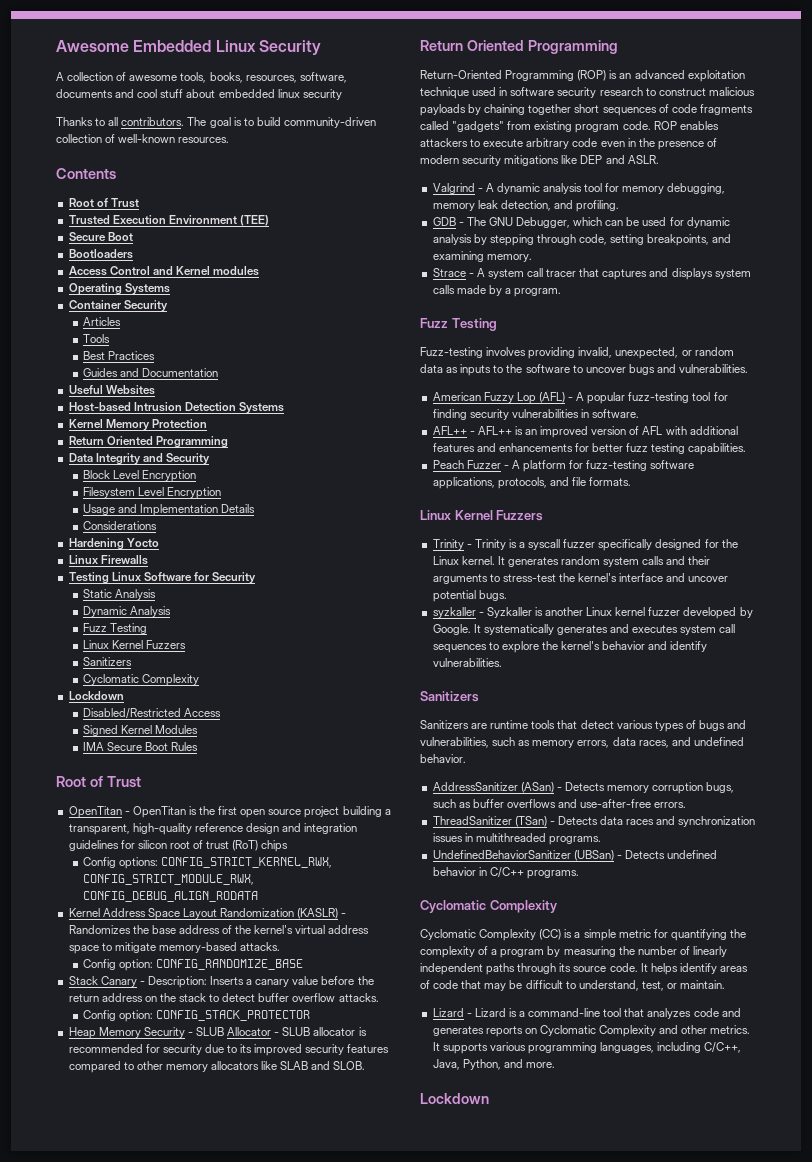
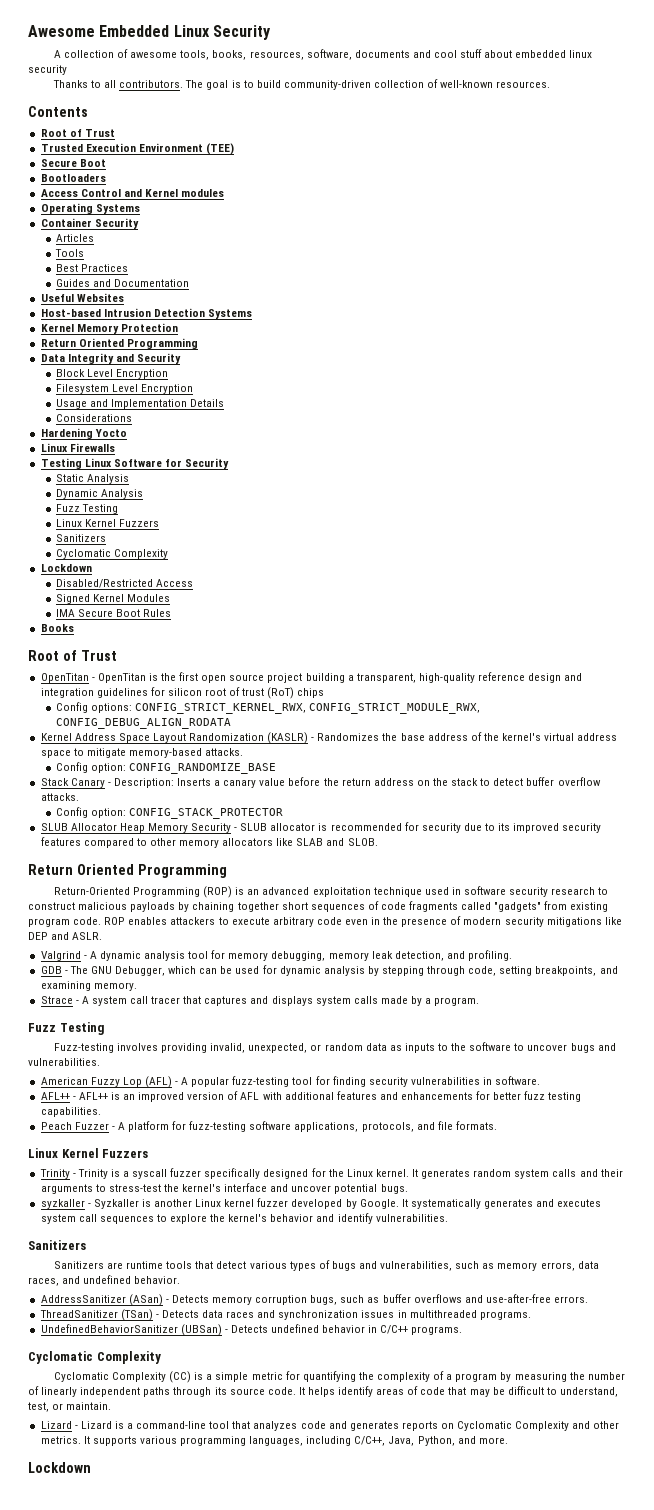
(199, 746) none -> [40,624,74,632] // Books
(311, 1015) none -> [40,823,117,831] SLUB Allocator
[227,1027,311,1036] Allocator - SLUB -> (268, 827) none

